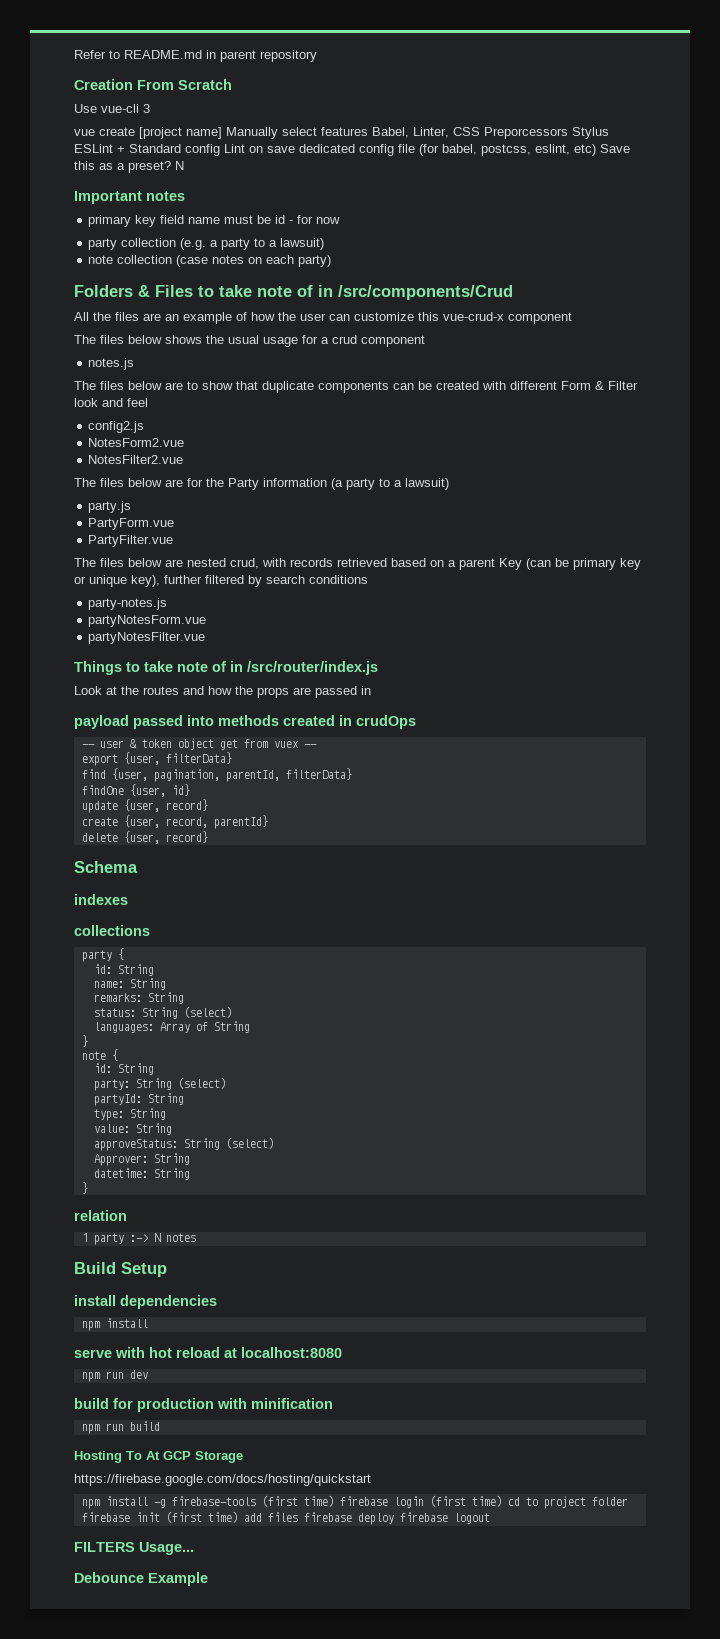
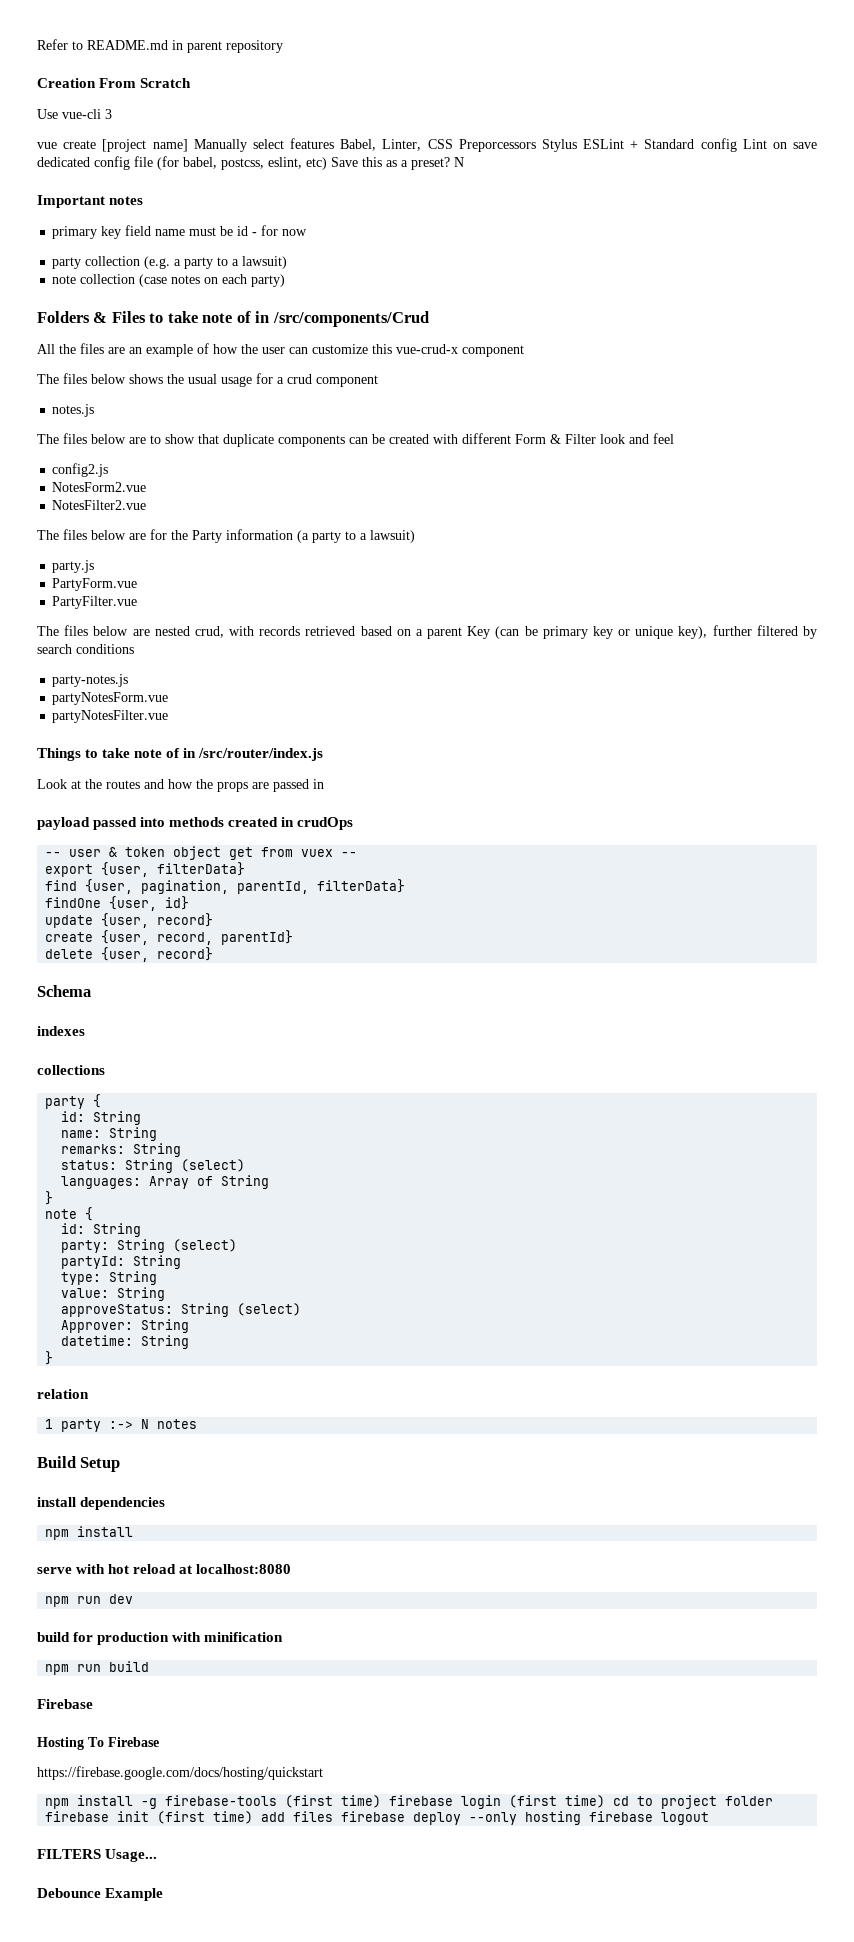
(160, 1426) none -> [37,1699,93,1709] // Firebase
[146,1451,243,1463] At GCP Storage -> [108,1737,159,1747] Firebase
(394, 1519) none -> [469,1811,582,1825] --only hosting

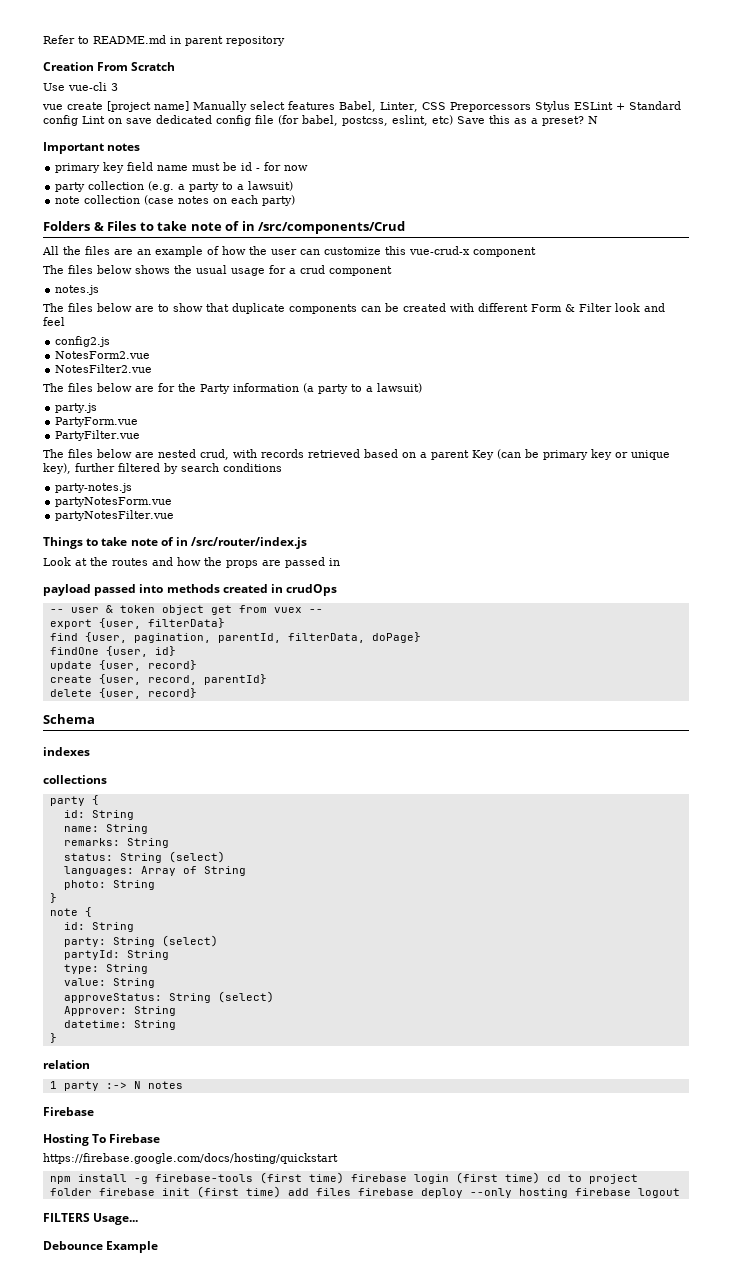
[317,879,406,893] filterData} -> [287,632,421,643] filterData, doPage}
(270, 1182) none -> [63,880,155,890] // photo: String
[37,1456,121,1472] [37,1497,166,1510] [45,1526,134,1540] [37,1564,292,1574] [45,1594,134,1607] [37,1632,284,1645] [45,1661,150,1675] // Build Setup // install dependencies // npm install // serve with hot reload at localhost:8080 // npm run dev // build for production with minification // npm run build -> (183, 1085) none

